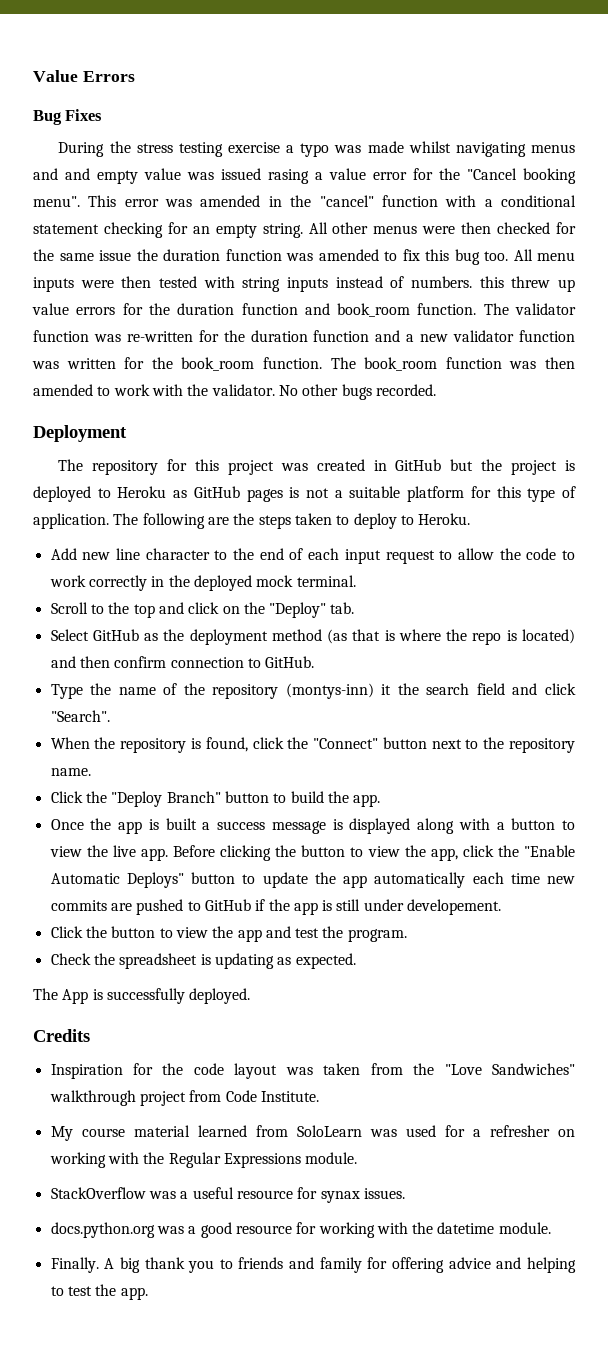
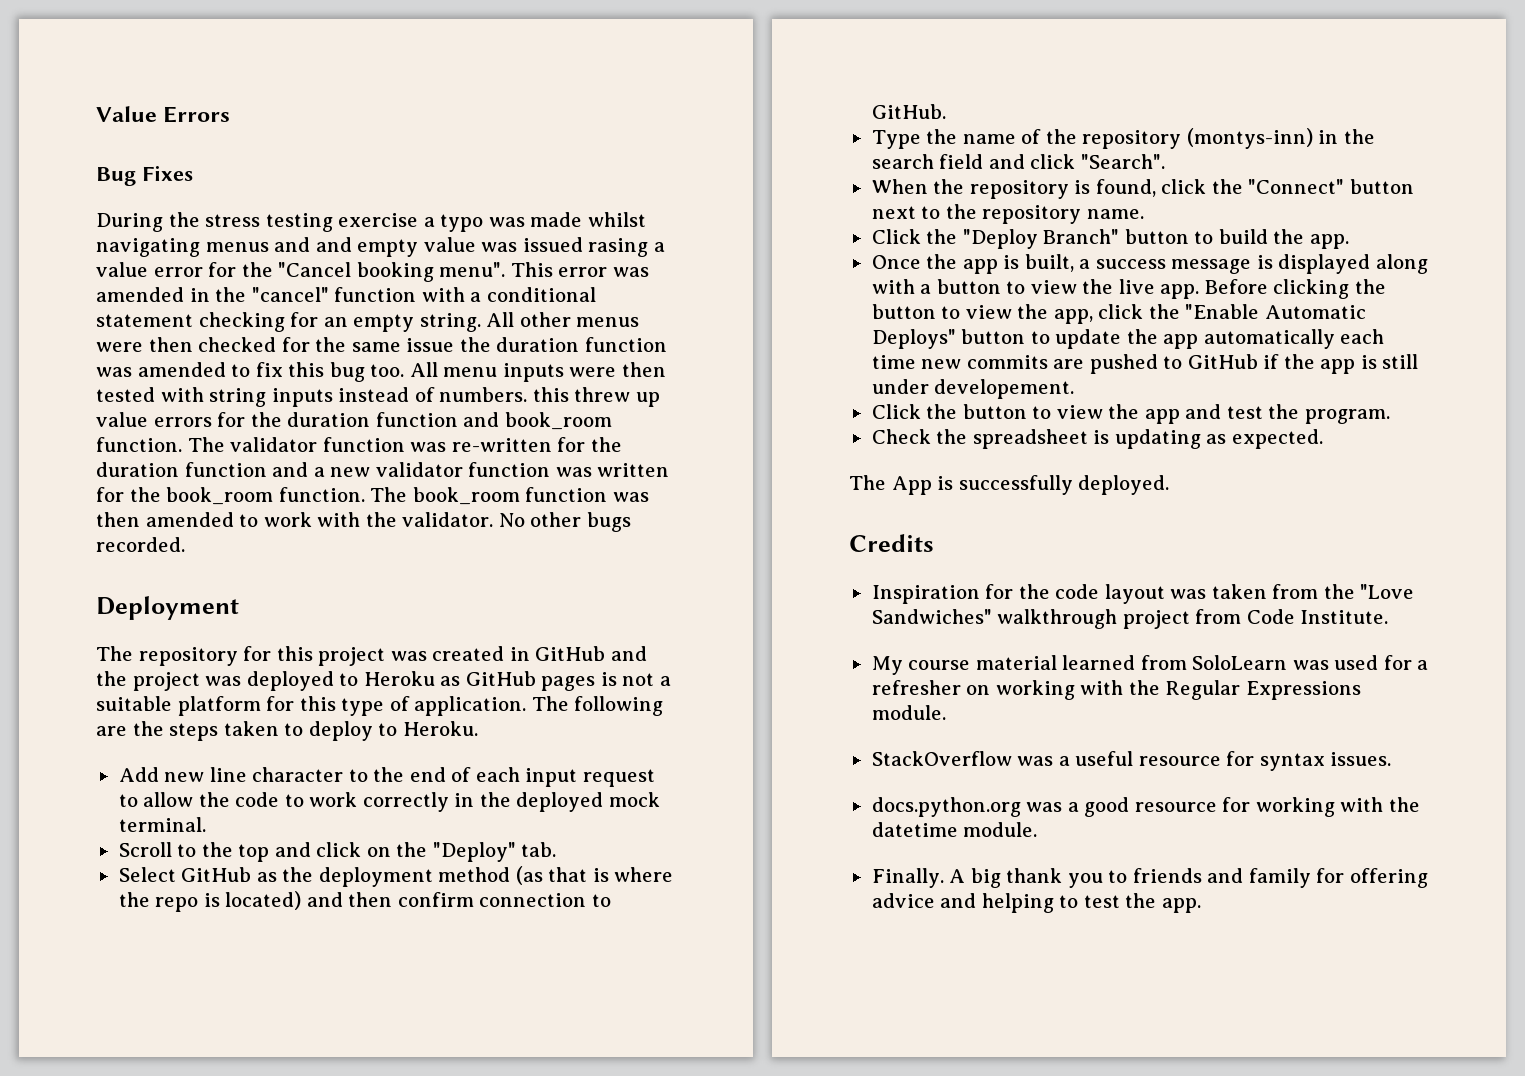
[450,459,474,471] but -> [610,646,647,661] and
[565,460,576,471] is -> [205,676,242,686] was
[381,684,392,695] it -> [1318,130,1339,144] in
[165,818,197,830] built -> [1024,254,1074,272] built,
[320,1191,360,1203] synax -> [1259,753,1325,771] syntax

